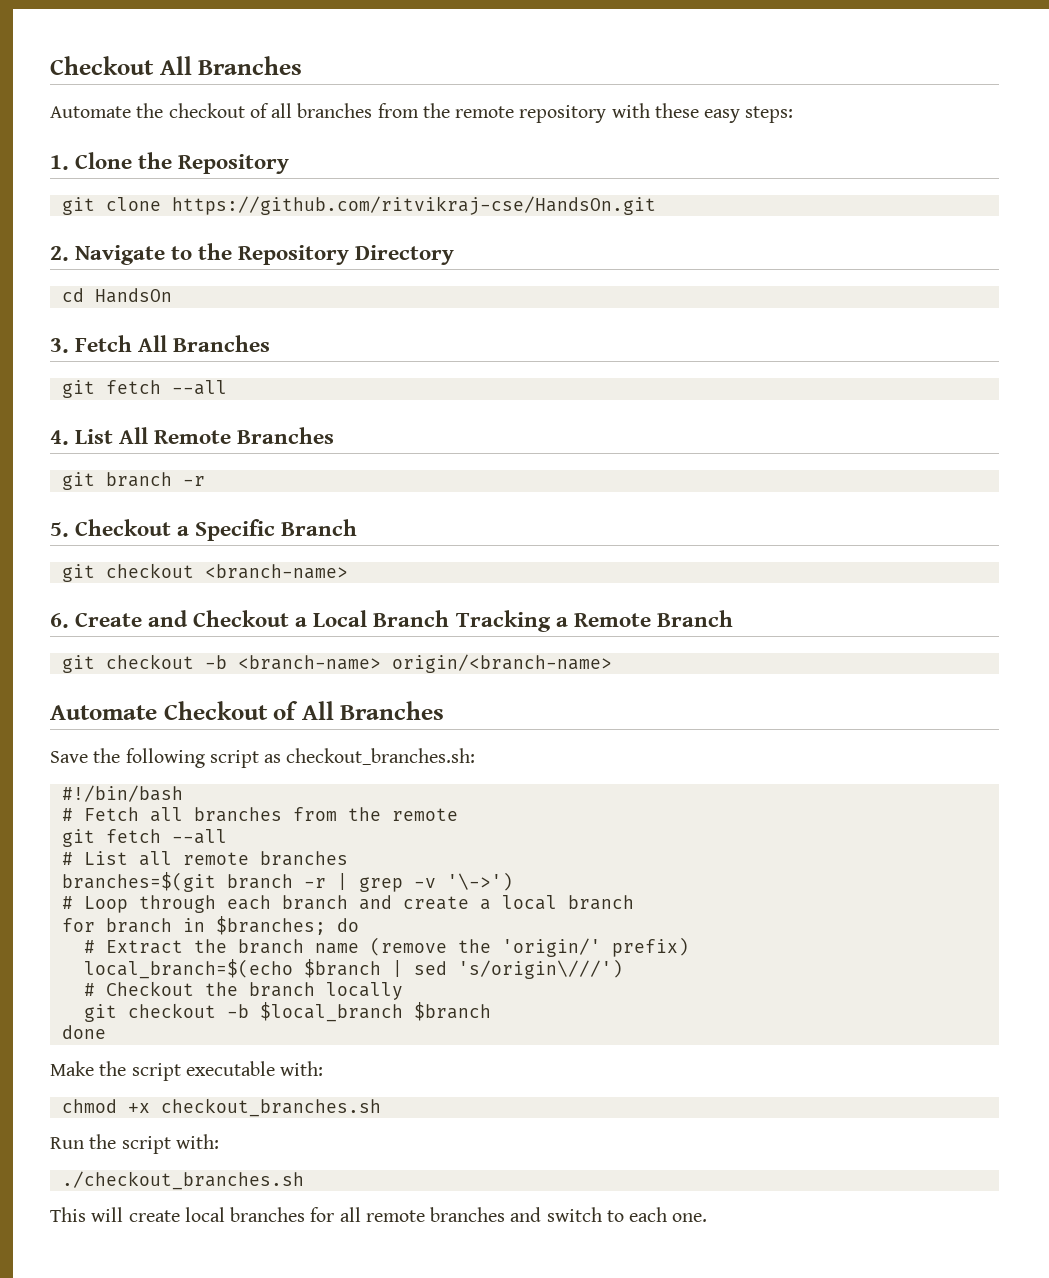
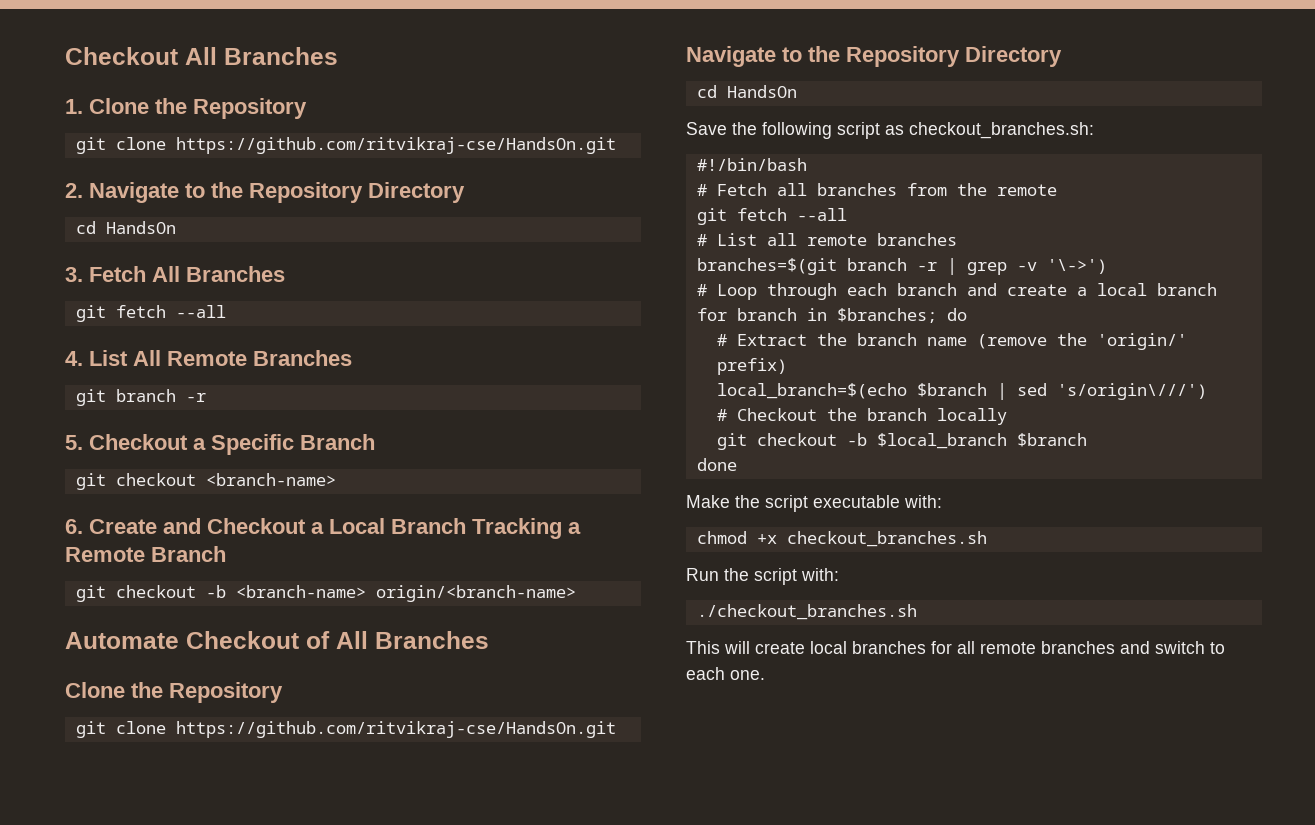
[50,103,794,123] // Automate the checkout of all branches from the remote repository with these easy steps: -> (338, 56) none
(445, 710) none -> [65,682,283,703] [75,721,616,738] [686,46,1062,67] [696,85,797,98] // Clone the Repository // git clone https://github.com/ritvikraj-cse/HandsOn.git // Navigate to the Repository Directory // cd HandsOn

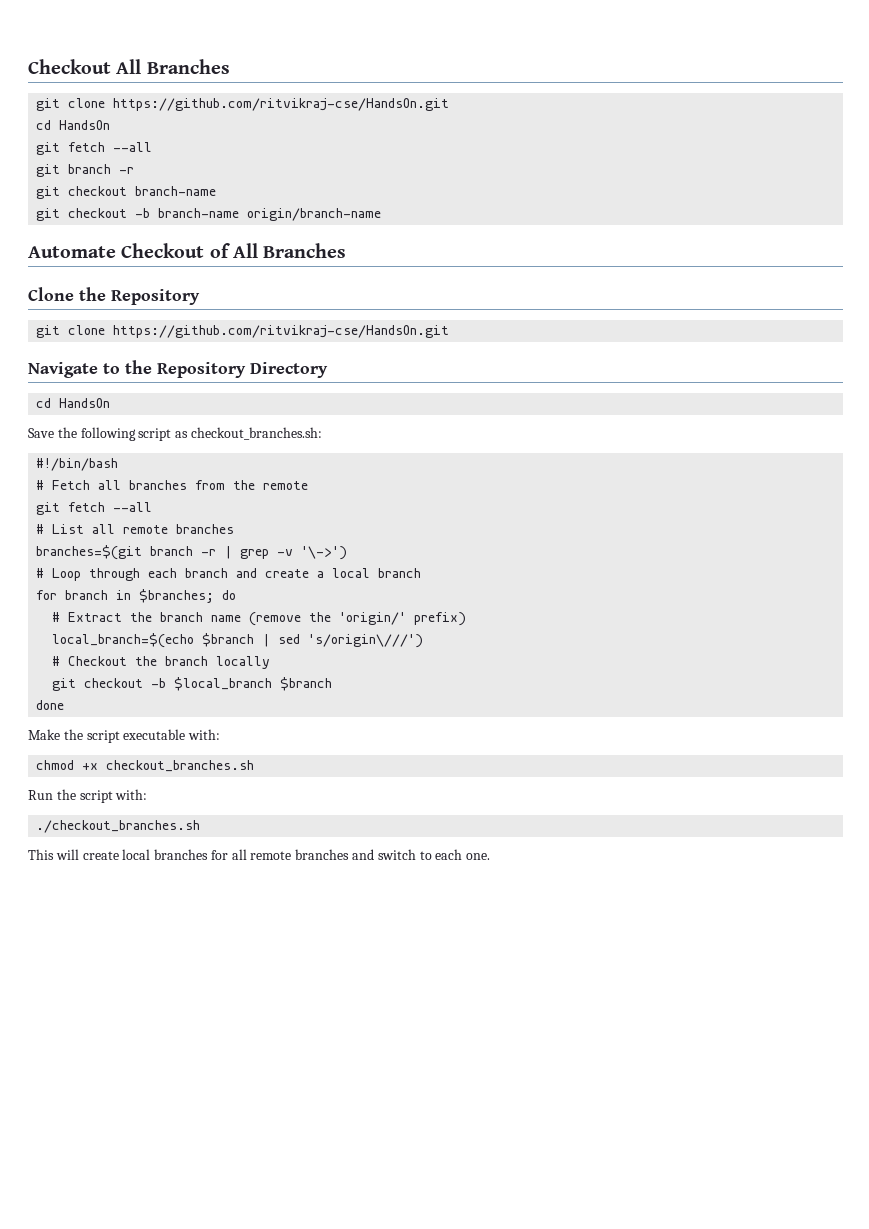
[65,98,307,119] [75,137,616,154] [65,182,465,203] [75,221,176,234] [65,266,285,282] [75,305,226,322] [65,350,352,366] [75,389,206,406] [65,434,375,455] [75,473,336,490] [65,518,581,539] [65,546,226,562] [75,585,576,602] // 1. Clone the Repository // git clone https://github.com/ritvikraj-cse/HandsOn.git // 2. Navigate to the Repository Directory // cd HandsOn // 3. Fetch All Branches // git fetch --all // 4. List All Remote Branches // git branch -r // 5. Checkout a Specific Branch // git checkout <branch-name> // 6. Create and Checkout a Local Branch Tracking a Remote Branch // git checkout -b <branch-name> origin/<branch-name> -> [36,98,450,111] [36,120,111,130] [36,142,153,155] [36,164,135,177] [36,186,217,199] [36,208,382,221] // git clone https://github.com/ritvikraj-cse/HandsOn.git // cd HandsOn // git fetch --all // git branch -r // git checkout branch-name // git checkout -b branch-name origin/branch-name

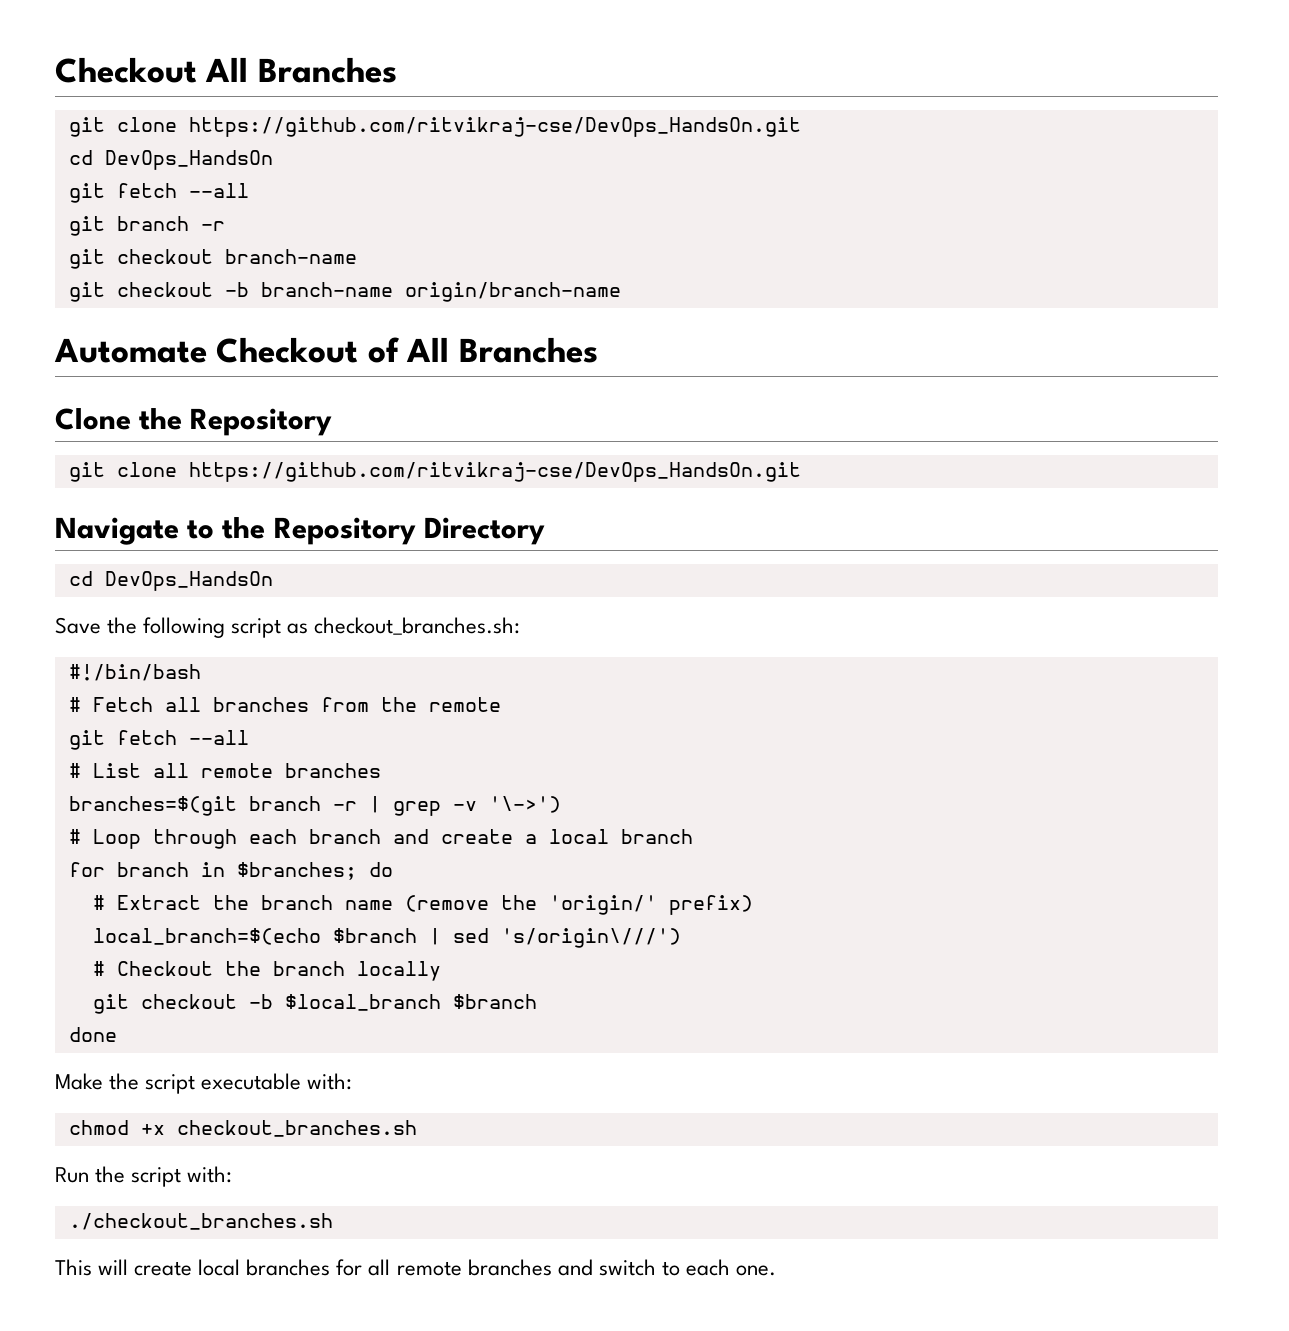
[113,98,450,111] [36,120,111,130] https://github.com/ritvikraj-cse/HandsOn.git // cd HandsOn -> [188,117,801,137] [68,150,273,170] https://github.com/ritvikraj-cse/DevOps_HandsOn.git // cd DevOps_HandsOn
[113,325,450,338] https://github.com/ritvikraj-cse/HandsOn.git -> [188,462,801,482] https://github.com/ritvikraj-cse/DevOps_HandsOn.git
[59,398,111,408] HandsOn -> [104,571,273,591] DevOps_HandsOn

